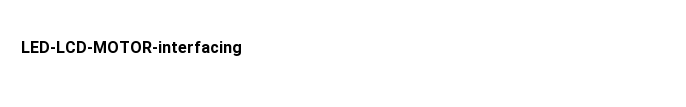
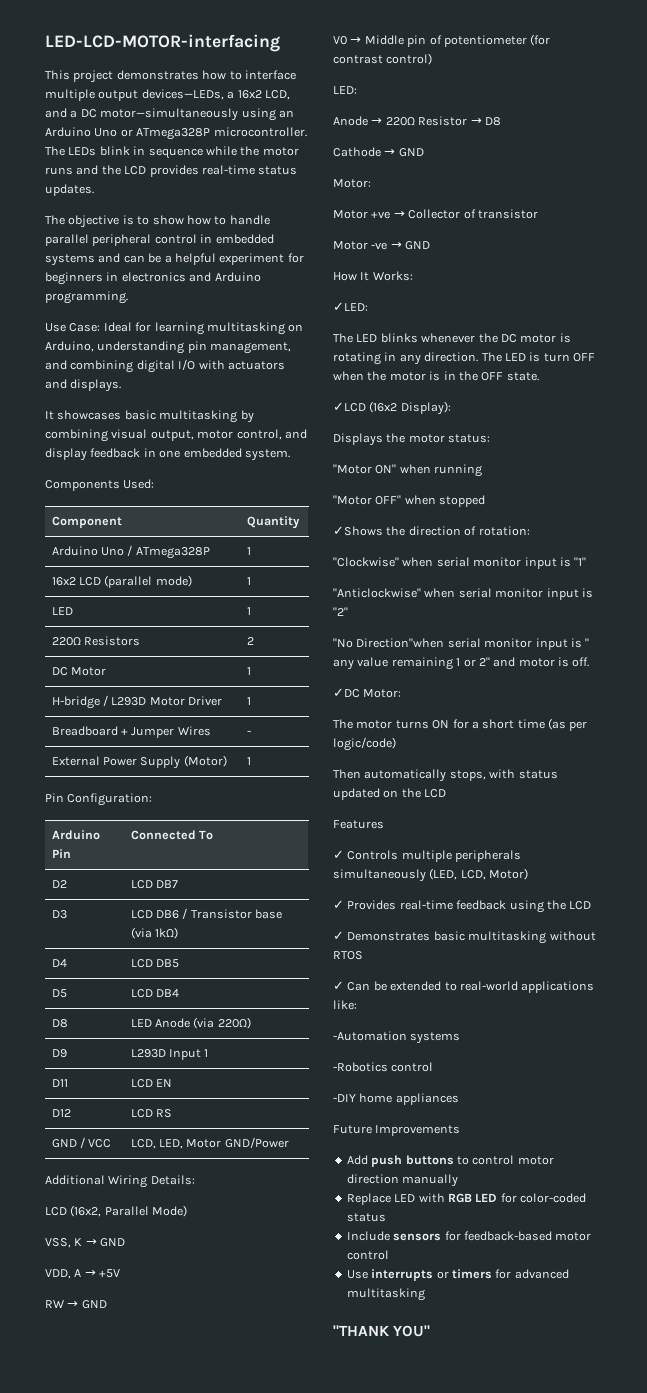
(242, 48) none -> [45,70,296,83] [45,89,290,101] [45,108,294,121] [45,127,307,140] [45,146,299,159] [45,165,298,177] [45,184,94,196] [45,215,270,228] [45,234,274,246] [45,253,304,266] [45,272,261,285] [45,291,128,304] [45,322,304,335] [45,341,292,354] [45,359,285,373] [45,379,122,392] [45,410,254,423] [45,429,307,442] [45,448,290,461] [45,479,155,491] [51,516,122,528] [246,516,300,529] [51,545,210,559] [246,547,251,555] [51,575,192,588] [246,577,251,585] [51,607,73,615] [246,607,251,615] [51,636,140,646] [246,637,254,645] [51,667,106,676] [246,667,251,675] [51,695,223,709] [246,697,251,705] [51,726,211,738] [246,730,251,735] [51,755,227,769] [246,757,251,765] [45,793,153,806] [51,830,100,840] [51,849,71,858] [130,830,213,840] [51,880,67,888] [130,880,178,889] [51,910,67,919] [130,908,283,919] [130,927,178,939] [51,959,67,967] [130,959,179,968] [51,989,67,998] [130,989,179,998] [51,1019,68,1028] [130,1017,251,1029] [51,1049,67,1058] [130,1049,209,1060] [51,1079,68,1087] [130,1079,172,1088] [51,1109,71,1117] [130,1109,172,1118] [51,1137,112,1148] [130,1137,289,1149] [45,1175,195,1188] [45,1205,188,1217] [45,1238,126,1248] [45,1269,121,1279] [45,1300,107,1309] [333,34,551,47] [333,53,433,65] [333,86,357,94] [333,116,501,126] [333,147,424,157] [333,179,371,188] [333,209,538,219] [333,241,431,250] [333,271,413,281] [333,302,368,311] [333,333,571,343] [333,352,595,365] [333,371,539,381] [333,401,451,415] [333,433,491,446] [333,464,483,477] [333,495,486,507] [333,526,530,536] [333,557,587,569] [333,588,593,600] [333,607,348,616] [333,638,590,650] [333,657,590,670] [333,688,402,698] [333,718,588,731] [333,737,396,751] [333,769,558,782] [333,788,447,800] [333,820,384,829] [333,850,522,862] [333,868,529,882] [333,900,592,913] [333,931,596,944] [333,951,363,960] [333,981,595,993] [333,1000,357,1010] [333,1031,461,1044] [333,1062,434,1072] [333,1093,459,1105] [333,1125,461,1136] [346,1155,554,1167] [346,1174,459,1187] [346,1193,586,1205] [346,1213,386,1222] [346,1231,592,1241] [346,1250,389,1260] [346,1269,569,1281] [346,1288,425,1301] [333,1325,431,1337] // This project demonstrates how to interface multiple output devices—LEDs, a 16x2 LCD, and a DC motor—simultaneously using an Arduino Uno or ATmega328P microcontroller. The LEDs blink in sequence while the motor runs and the LCD provides real-time status updates. // The objective is to show how to handle parallel peripheral control in embedded systems and can be a helpful experiment for beginners in electronics and Arduino programming. // Use Case: Ideal for learning multitasking on Arduino, understanding pin management, and combining digital I/O with actuators and displays. // It showcases basic multitasking by combining visual output, motor control, and display feedback in one embedded system. // Components Used: // Component | Quantity // Arduino Uno / ATmega328P | 1 // 16x2 LCD (parallel mode) | 1 // LED | 1 // 220Ω Resistors | 2 // DC Motor | 1 // H-bridge / L293D Motor Driver | 1 // Breadboard + Jumper Wires | - // External Power Supply (Motor) | 1 // Pin Configuration: // Arduino Pin | Connected To // D2 | LCD DB7 // D3 | LCD DB6 / Transistor base (via 1kΩ) // D4 | LCD DB5 // D5 | LCD DB4 // D8 | LED Anode (via 220Ω) // D9 | L293D Input 1 // D11 | LCD EN // D12 | LCD RS // GND / VCC | LCD, LED, Motor GND/Power // Additional Wiring Details: // LCD (16x2, Parallel Mode) // VSS, K → GND // VDD, A → +5V // RW → GND // V0 → Middle pin of potentiometer (for contrast control) // LED: // Anode → 220Ω Resistor → D8 // Cathode → GND // Motor: // Motor +ve → Collector of transistor // Motor -ve → GND // How It Works: // ✓LED: // The LED blinks whenever the DC motor is rotating in any direction. The LED is turn OFF when the motor is in the OFF state. // ✓LCD (16x2 Display): // Displays the motor status: // "Motor ON" when running // "Motor OFF" when stopped // ✓Shows the direction of rotation: // "Clockwise" when serial monitor input is "1" // "Anticlockwise" when serial monitor input is "2" // "No Direction"when serial monitor input is " any value remaining 1 or 2" and motor is off. // ✓DC Motor: // The motor turns ON for a short time (as per logic/code) // Then automatically stops, with status updated on the LCD // Features // ✓ Controls multiple peripherals simultaneously (LED, LCD, Motor) // ✓ Provides real-time feedback using the LCD // ✓ Demonstrates basic multitasking without RTOS // ✓ Can be extended to real-world applications like: // -Automation systems // -Robotics control // -DIY home appliances // Future Improvements // Add push buttons to control motor direction manually // Replace LED with RGB LED for color-coded status // Include sensors for feedback-based motor control // Use interrupts or timers for advanced multitasking // "THANK YOU"

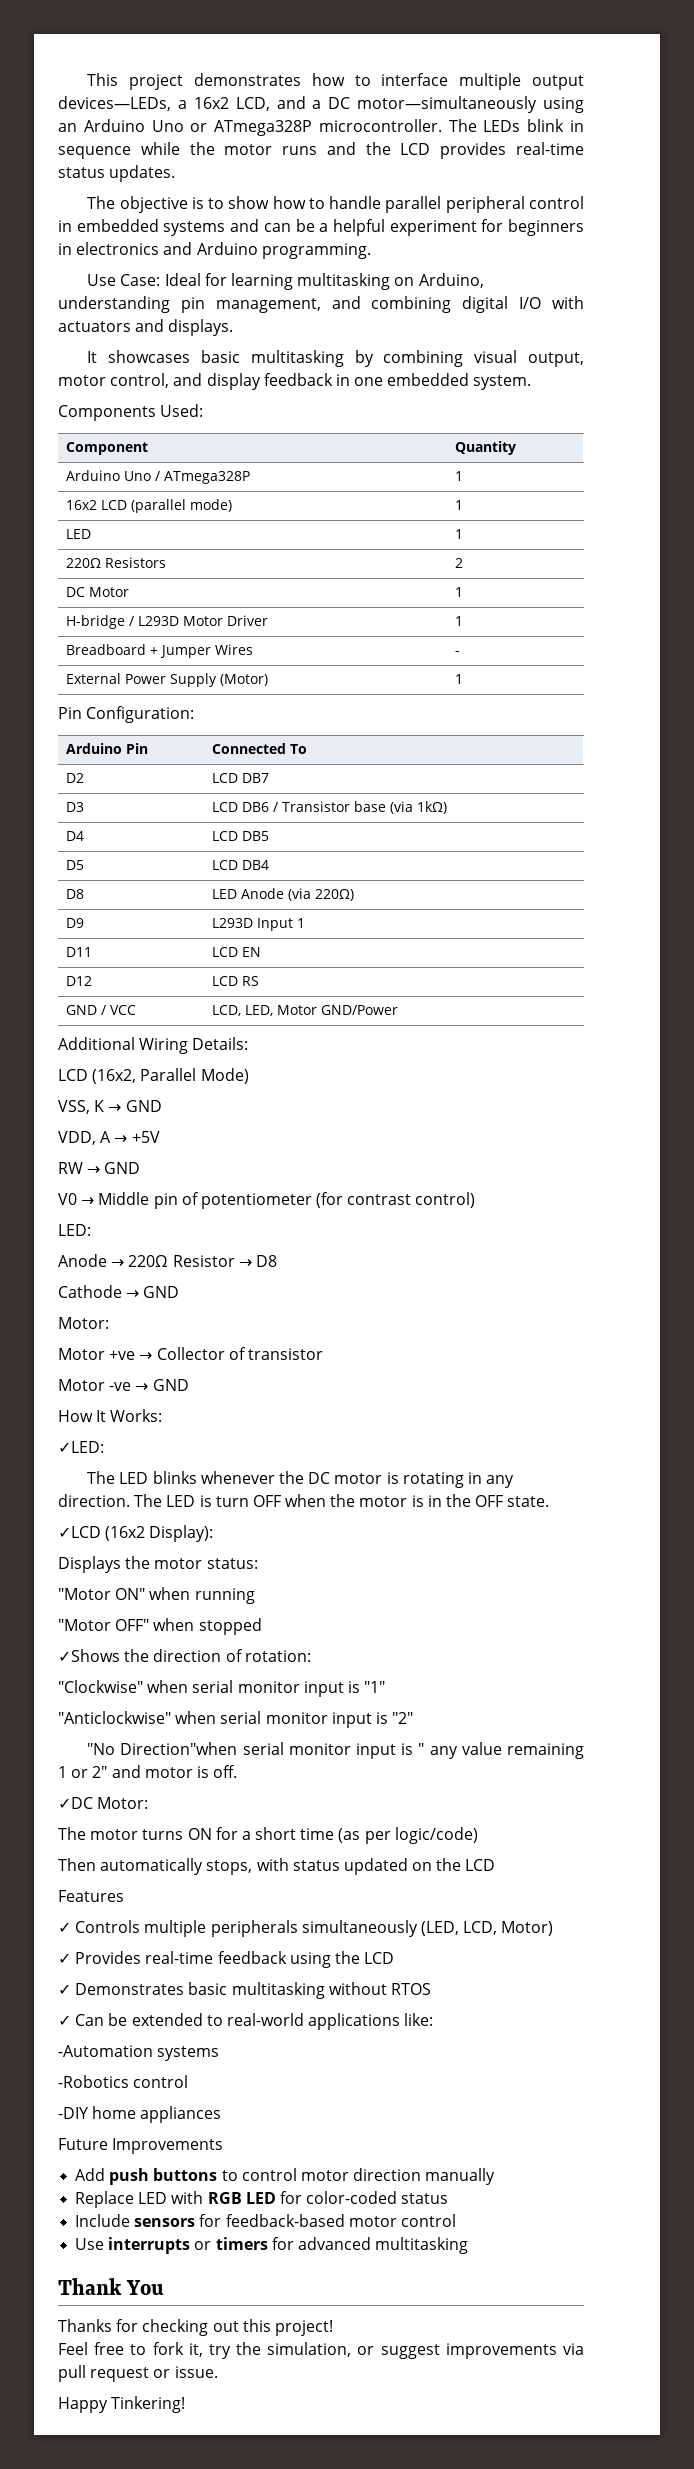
[45,34,280,52] LED-LCD-MOTOR-interfacing // -> (87, 79) none
[333,1325,431,1337] "THANK YOU" -> [58,2278,165,2295] [58,2319,333,2336] [58,2342,584,2359] [58,2365,218,2382] [58,2396,186,2413] Thank You // Thanks for checking out this project! // Feel free to fork it, try the simulation, or suggest improvements via pull request or issue. // Happy Tinkering!

